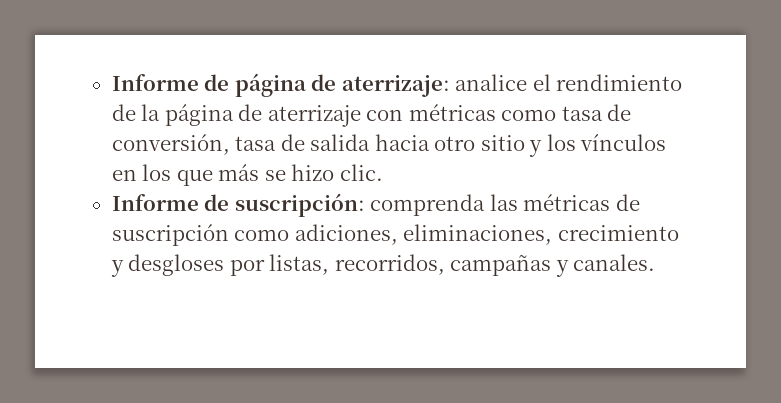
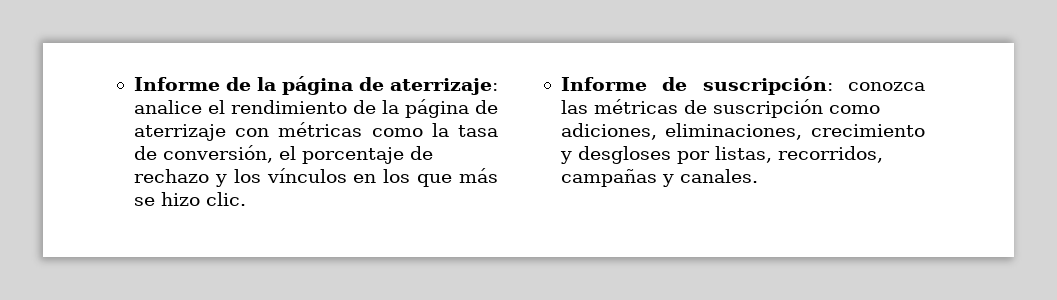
[111,74,230,91] Informe de -> [133,77,276,91] Informe de la
(557, 115) none -> [431,123,449,137] la
[235,134,525,151] tasa de salida hacia otro sitio -> [278,146,433,164] [133,169,209,183] el porcentaje de rechazo
[370,194,486,216] comprenda -> [848,82,925,91] conozca

